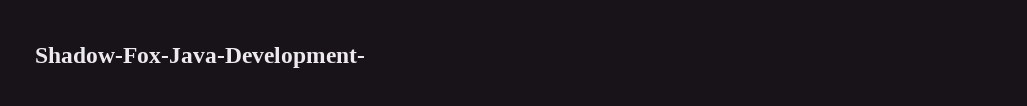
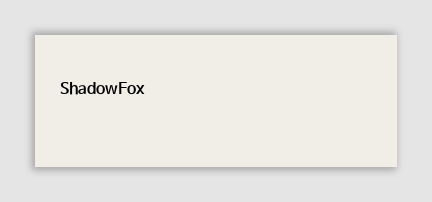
[35,47,365,68] Shadow-Fox-Java-Development- -> [60,82,145,95] ShadowFox

